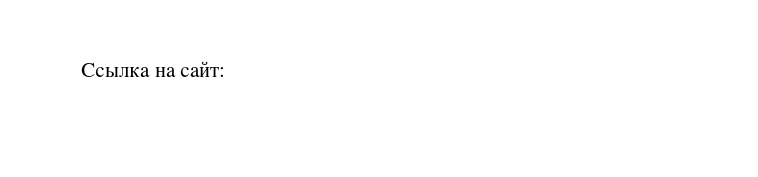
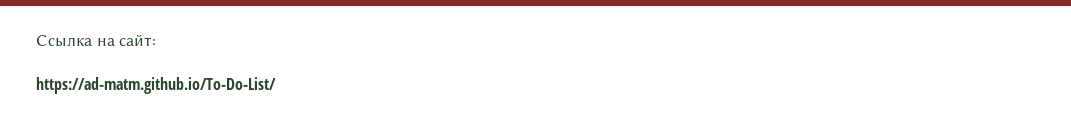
(226, 69) none -> [36,77,276,94] // https://ad-matm.github.io/To-Do-List/

